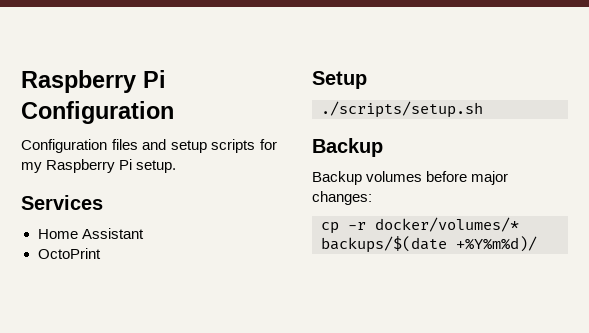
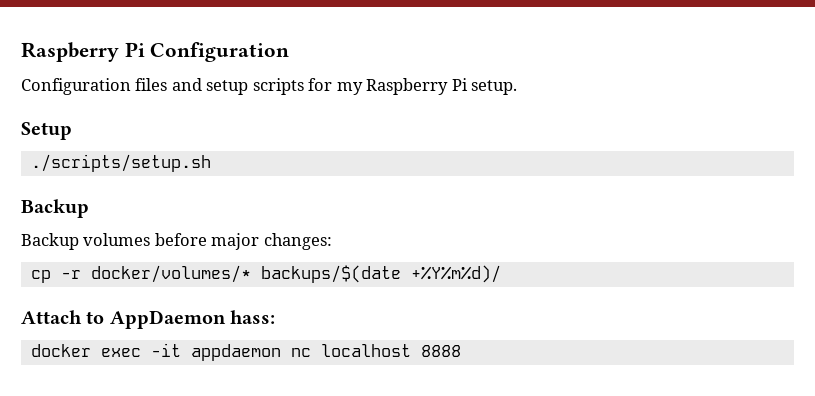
[21,195,103,210] [37,228,144,239] [37,248,101,259] // Services // Home Assistant // OctoPrint -> (518, 87) none
(537, 244) none -> [21,310,276,329] [30,343,461,361] // Attach to AppDaemon hass: // docker exec -it appdaemon nc localhost 8888

